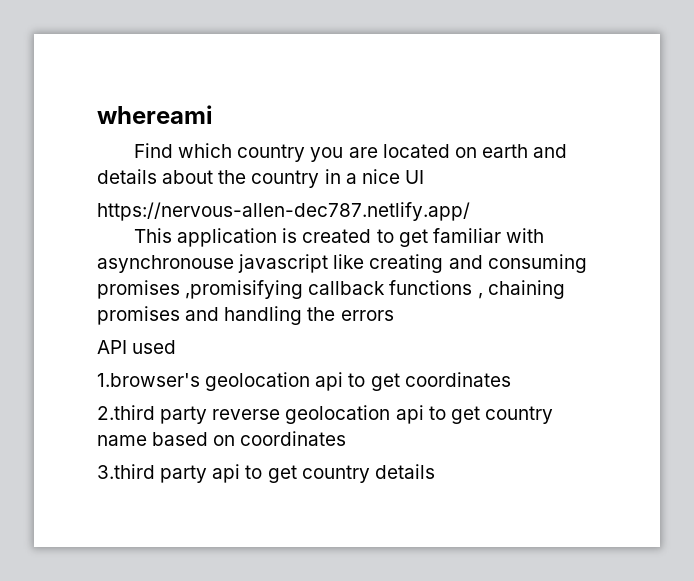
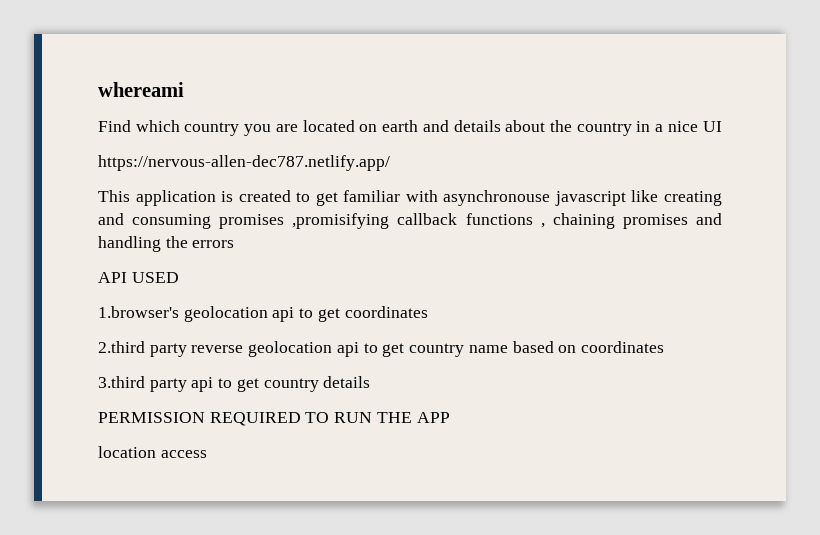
[132,340,177,354] used -> [131,272,179,283] USED
(435, 471) none -> [98,412,450,426] [98,446,207,458] // PERMISSION REQUIRED TO RUN THE APP // location access

